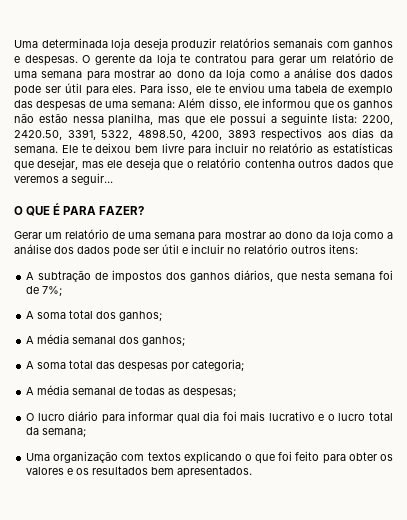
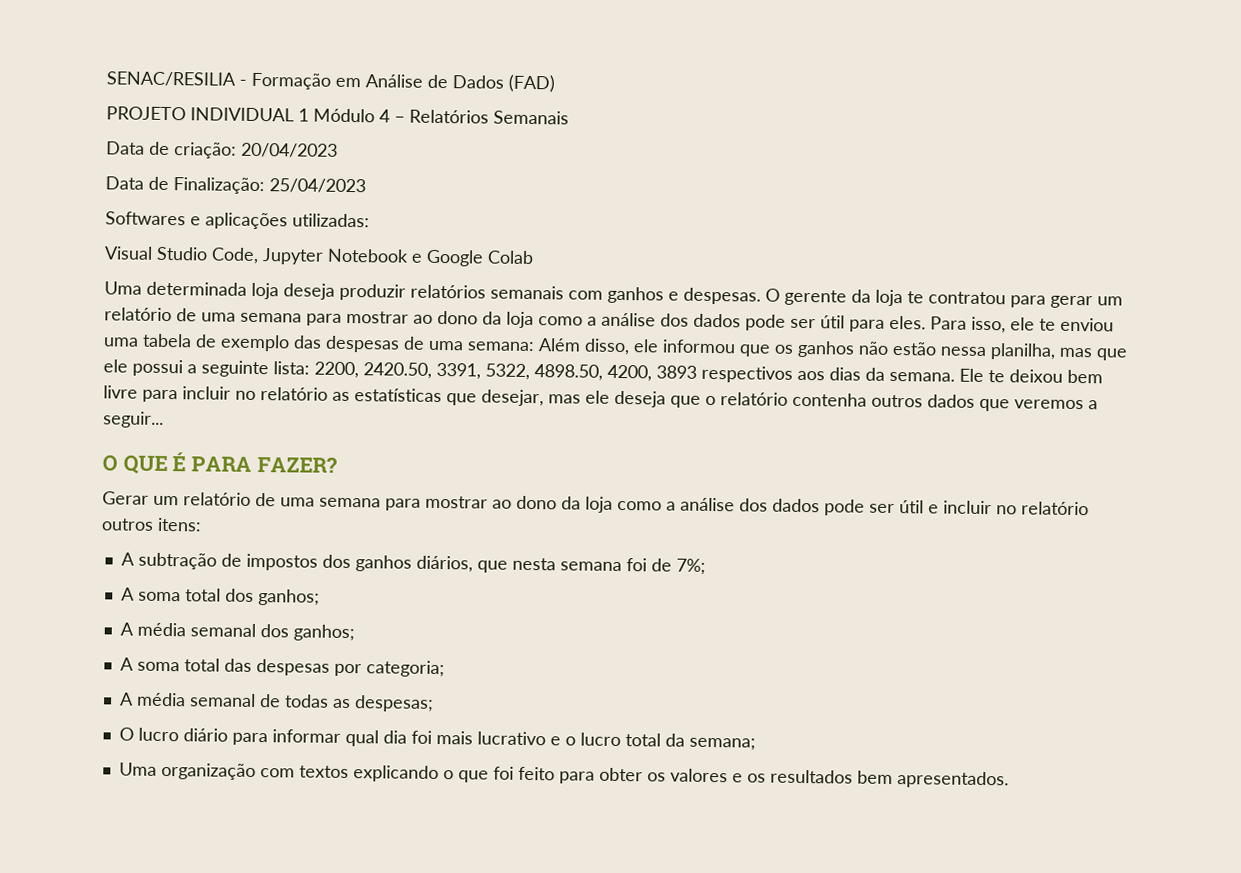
(14, 44) none -> [106,71,555,93] [106,106,569,125] [106,141,338,159] [105,176,366,195] [105,211,370,230] [104,246,534,267] SENAC/RESILIA - Formação em Análise de Dados (FAD) // PROJETO INDIVIDUAL 1 Módulo 4 – Relatórios Semanais // Data de criação: 20/04/2023 // Data de Finalização: 25/04/2023 // Softwares e aplicações utilizadas: // Visual Studio Code, Jupyter Notebook e Google Colab //

